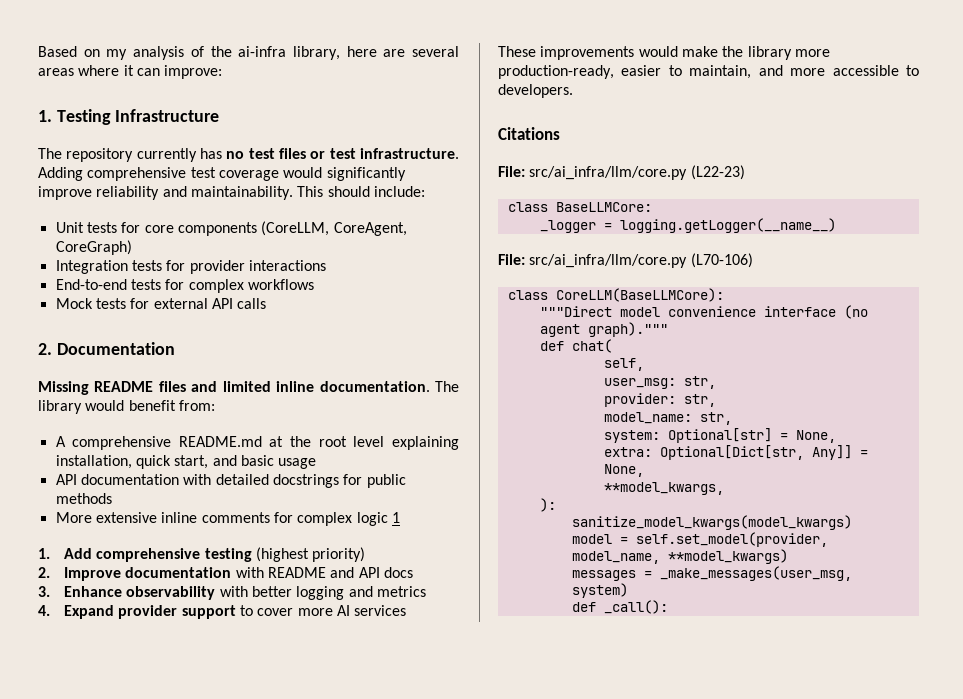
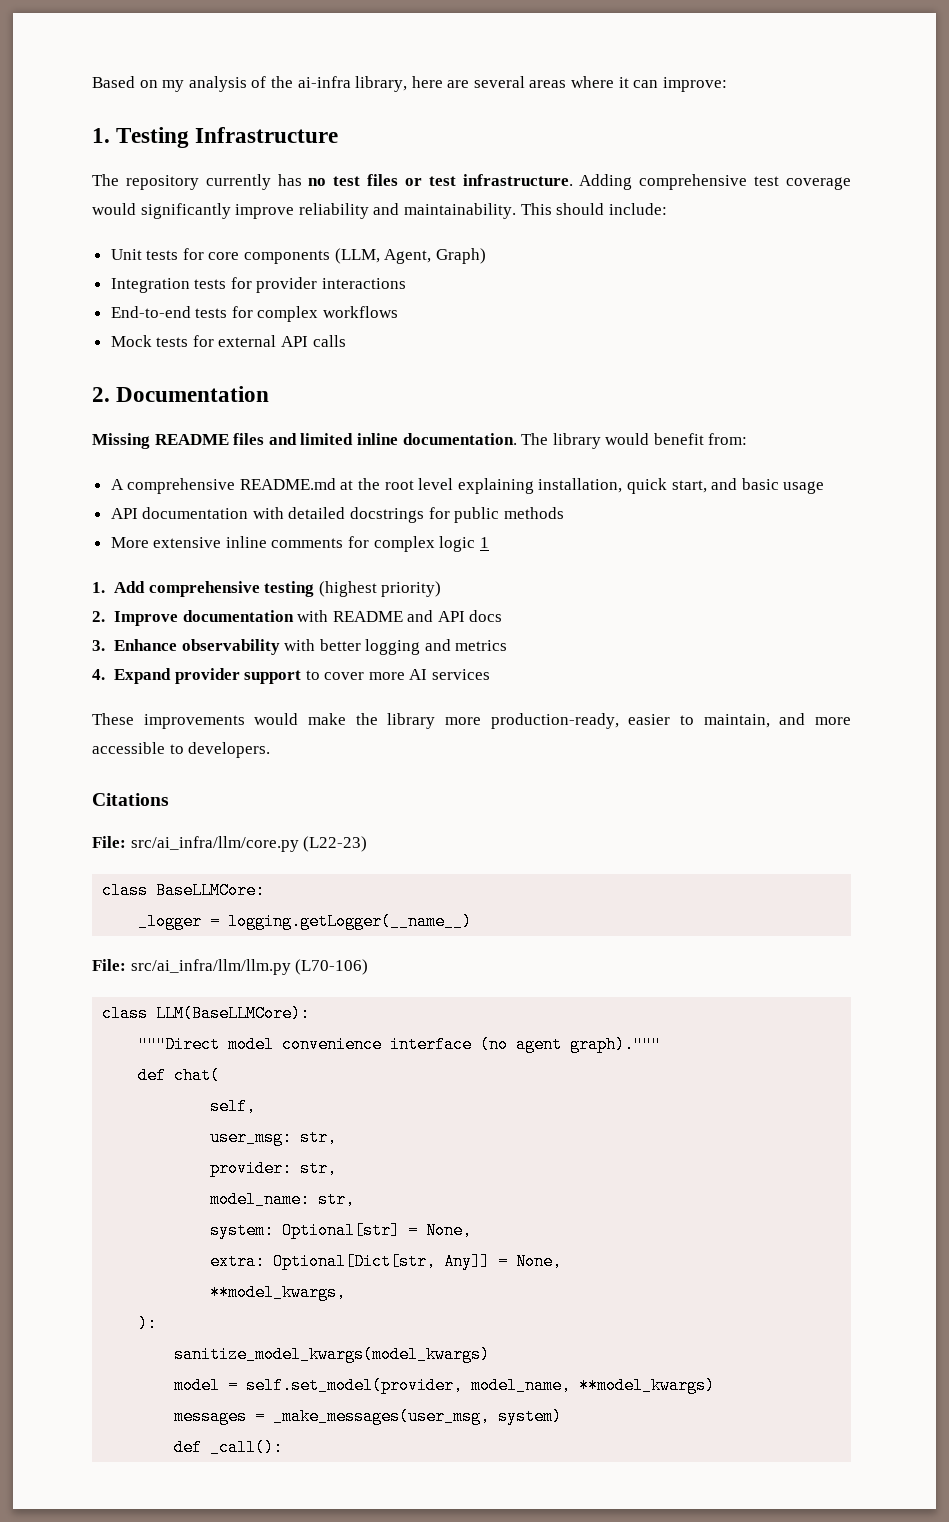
[261,221,407,236] [55,240,132,255] (CoreLLM, CoreAgent, CoreGraph) -> [334,248,486,264] (LLM, Agent, Graph)
[529,254,688,268] src/ai_infra/llm/core.py -> [130,959,291,975] src/ai_infra/llm/llm.py
[555,288,724,302] CoreLLM(BaseLLMCore): -> [156,1005,311,1022] LLM(BaseLLMCore):

